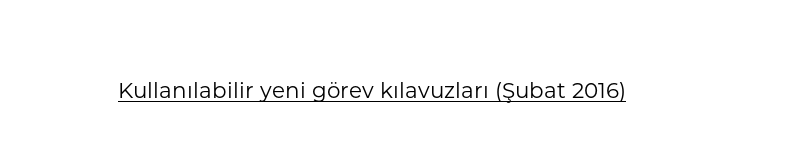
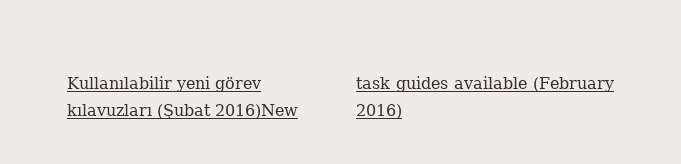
(566, 92) none -> [215,104,298,119] [356,76,615,92] 2016)New task guides available (February

